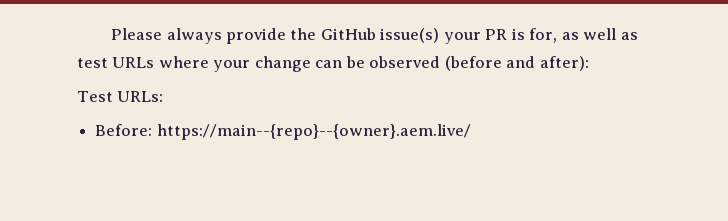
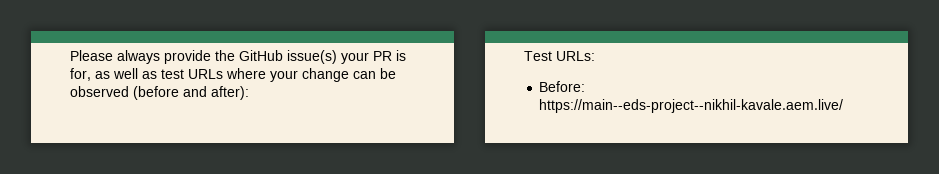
[156,124,471,140] https://main--{repo}--{owner}.aem.live/ -> [539,99,844,113] https://main--eds-project--nikhil-kavale.aem.live/

